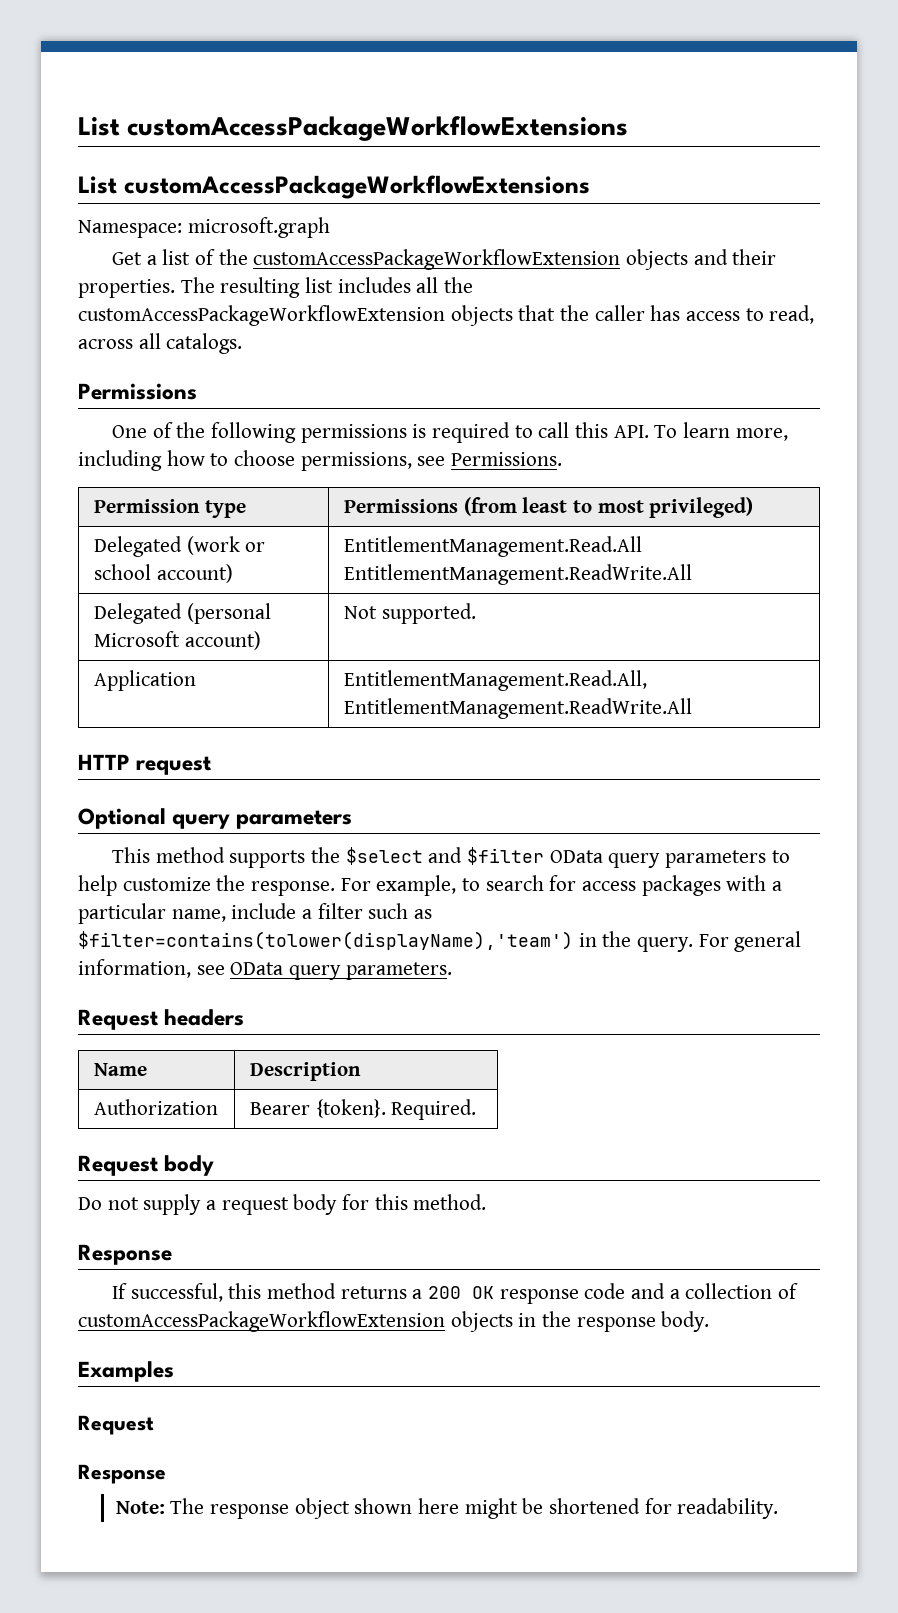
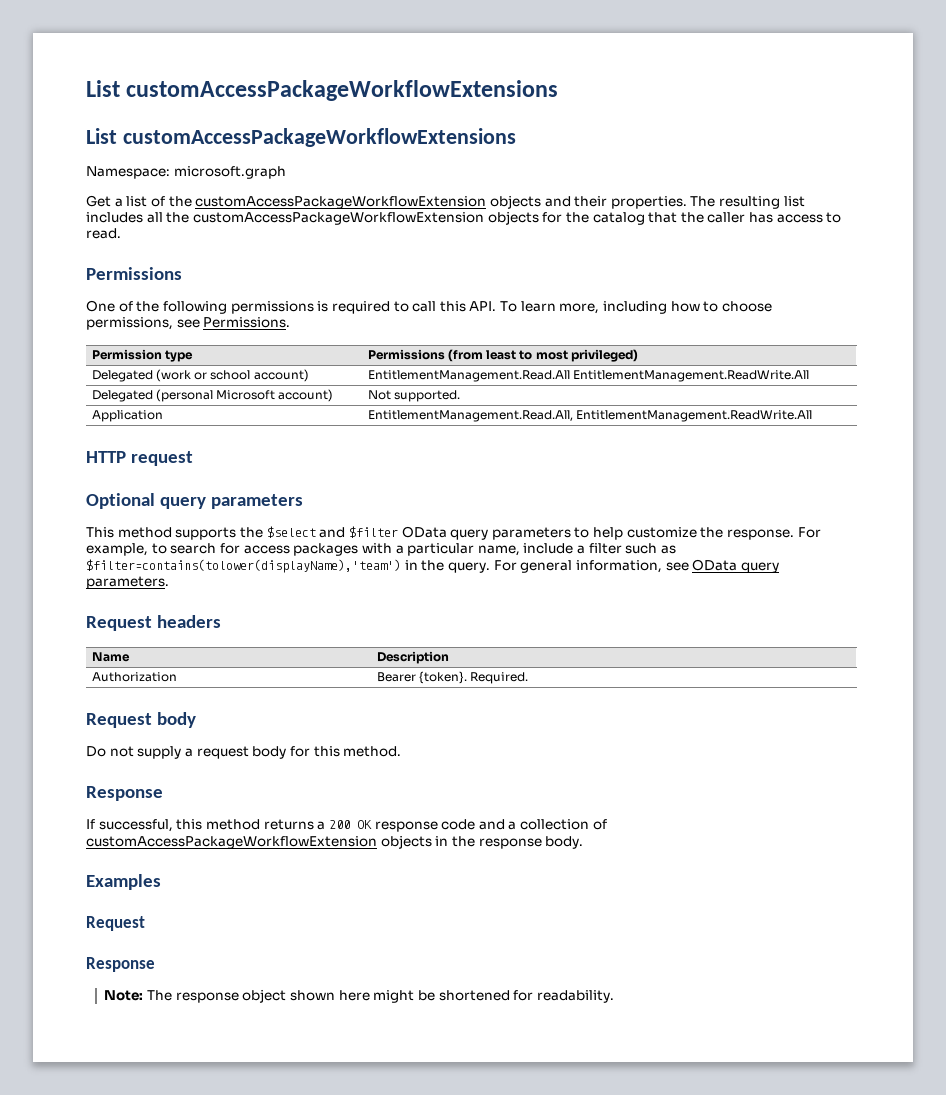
(513, 315) none -> [542,212,645,225] for the catalog
[769,305,815,324] [78,333,243,354] read, across all catalogs. -> [86,228,121,239] read.

